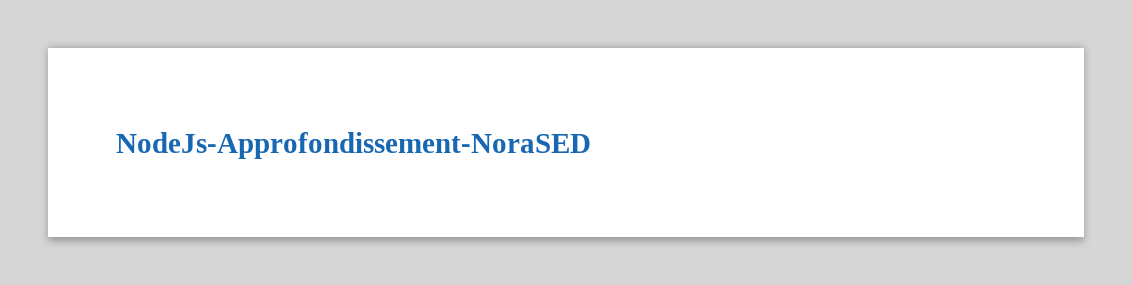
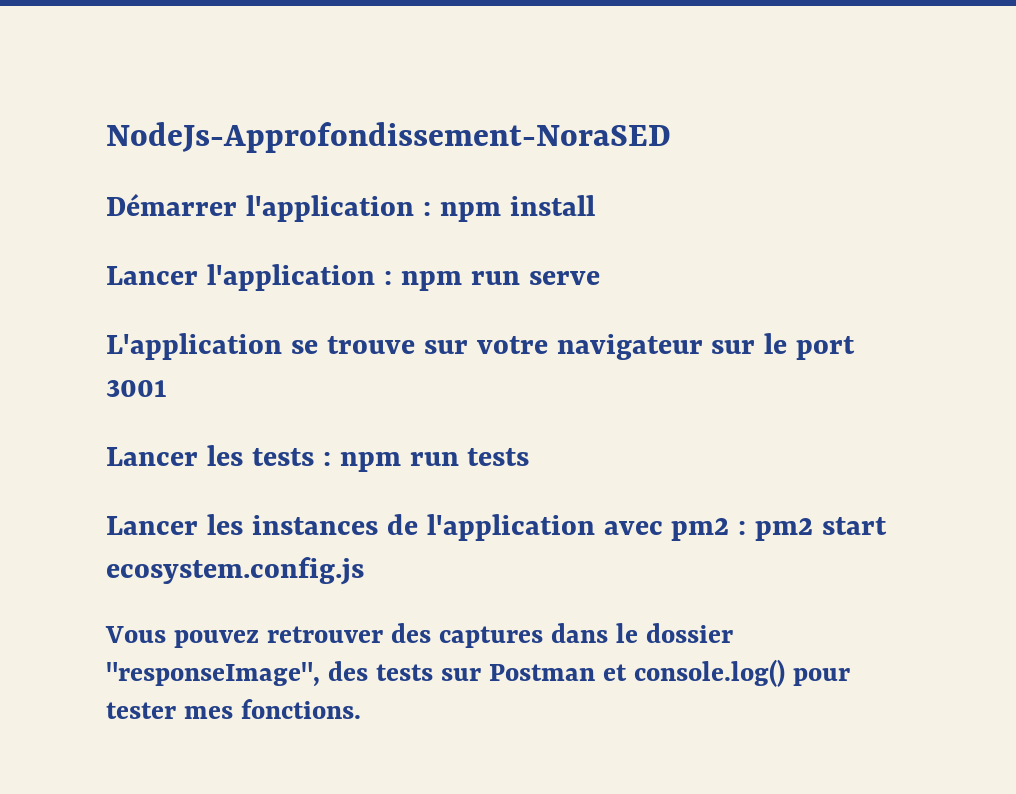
(591, 145) none -> [106,193,595,222] [106,264,600,291] [106,333,856,360] [106,380,167,397] [106,445,530,472] [106,514,888,541] [106,557,364,585] [105,623,733,648] [106,659,850,687] [106,699,361,719] // Démarrer l'application : npm install // Lancer l'application : npm run serve // L'application se trouve sur votre navigateur sur le port 3001 // Lancer les tests : npm run tests // Lancer les instances de l'application avec pm2 : pm2 start ecosystem.config.js // Vous pouvez retrouver des captures dans le dossier "responseImage", des tests sur Postman et console.log() pour tester mes fonctions.

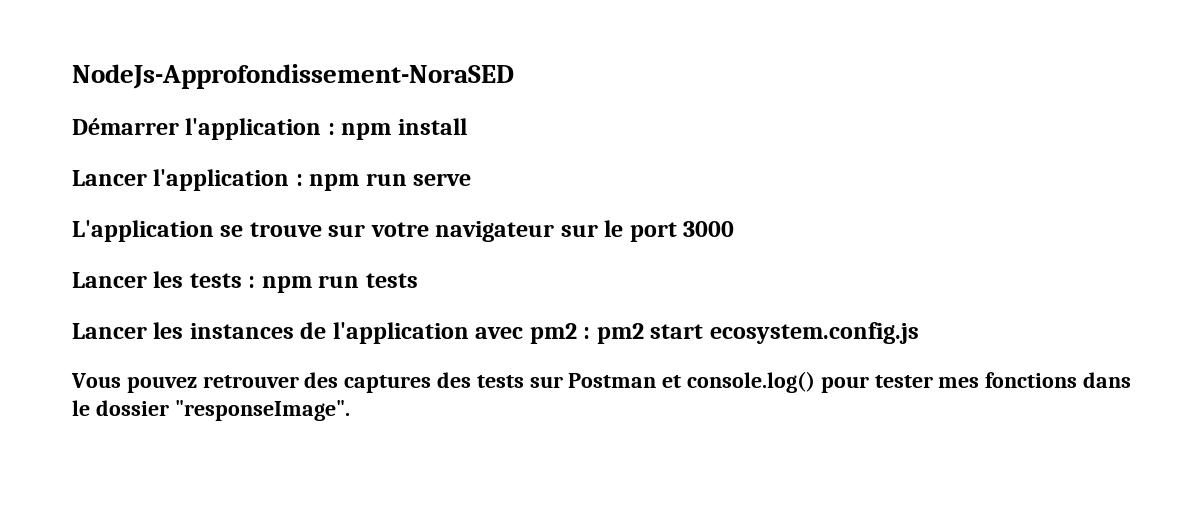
[106,380,167,397] 3001 -> [683,221,735,237] 3000
[550,623,733,643] [106,662,320,687] dans le dossier "responseImage", -> (432, 384) none
[240,699,361,719] fonctions. -> [985,372,1132,388] [72,400,350,421] fonctions dans le dossier "responseImage".

